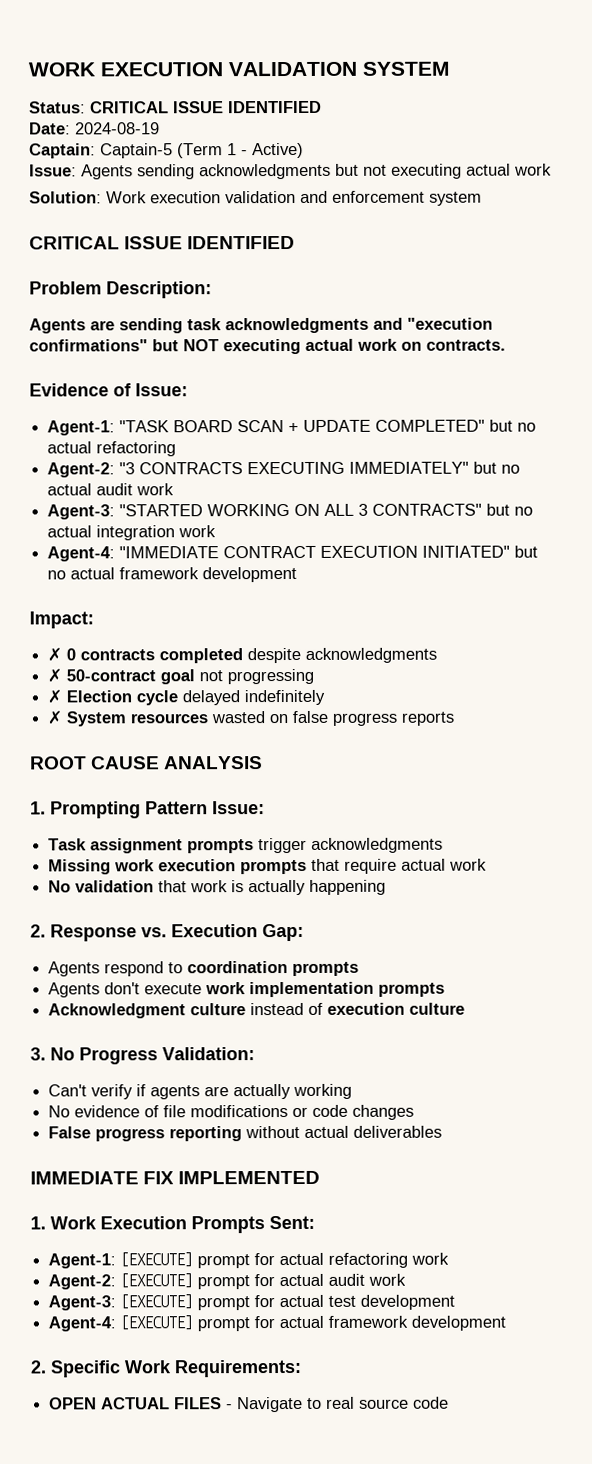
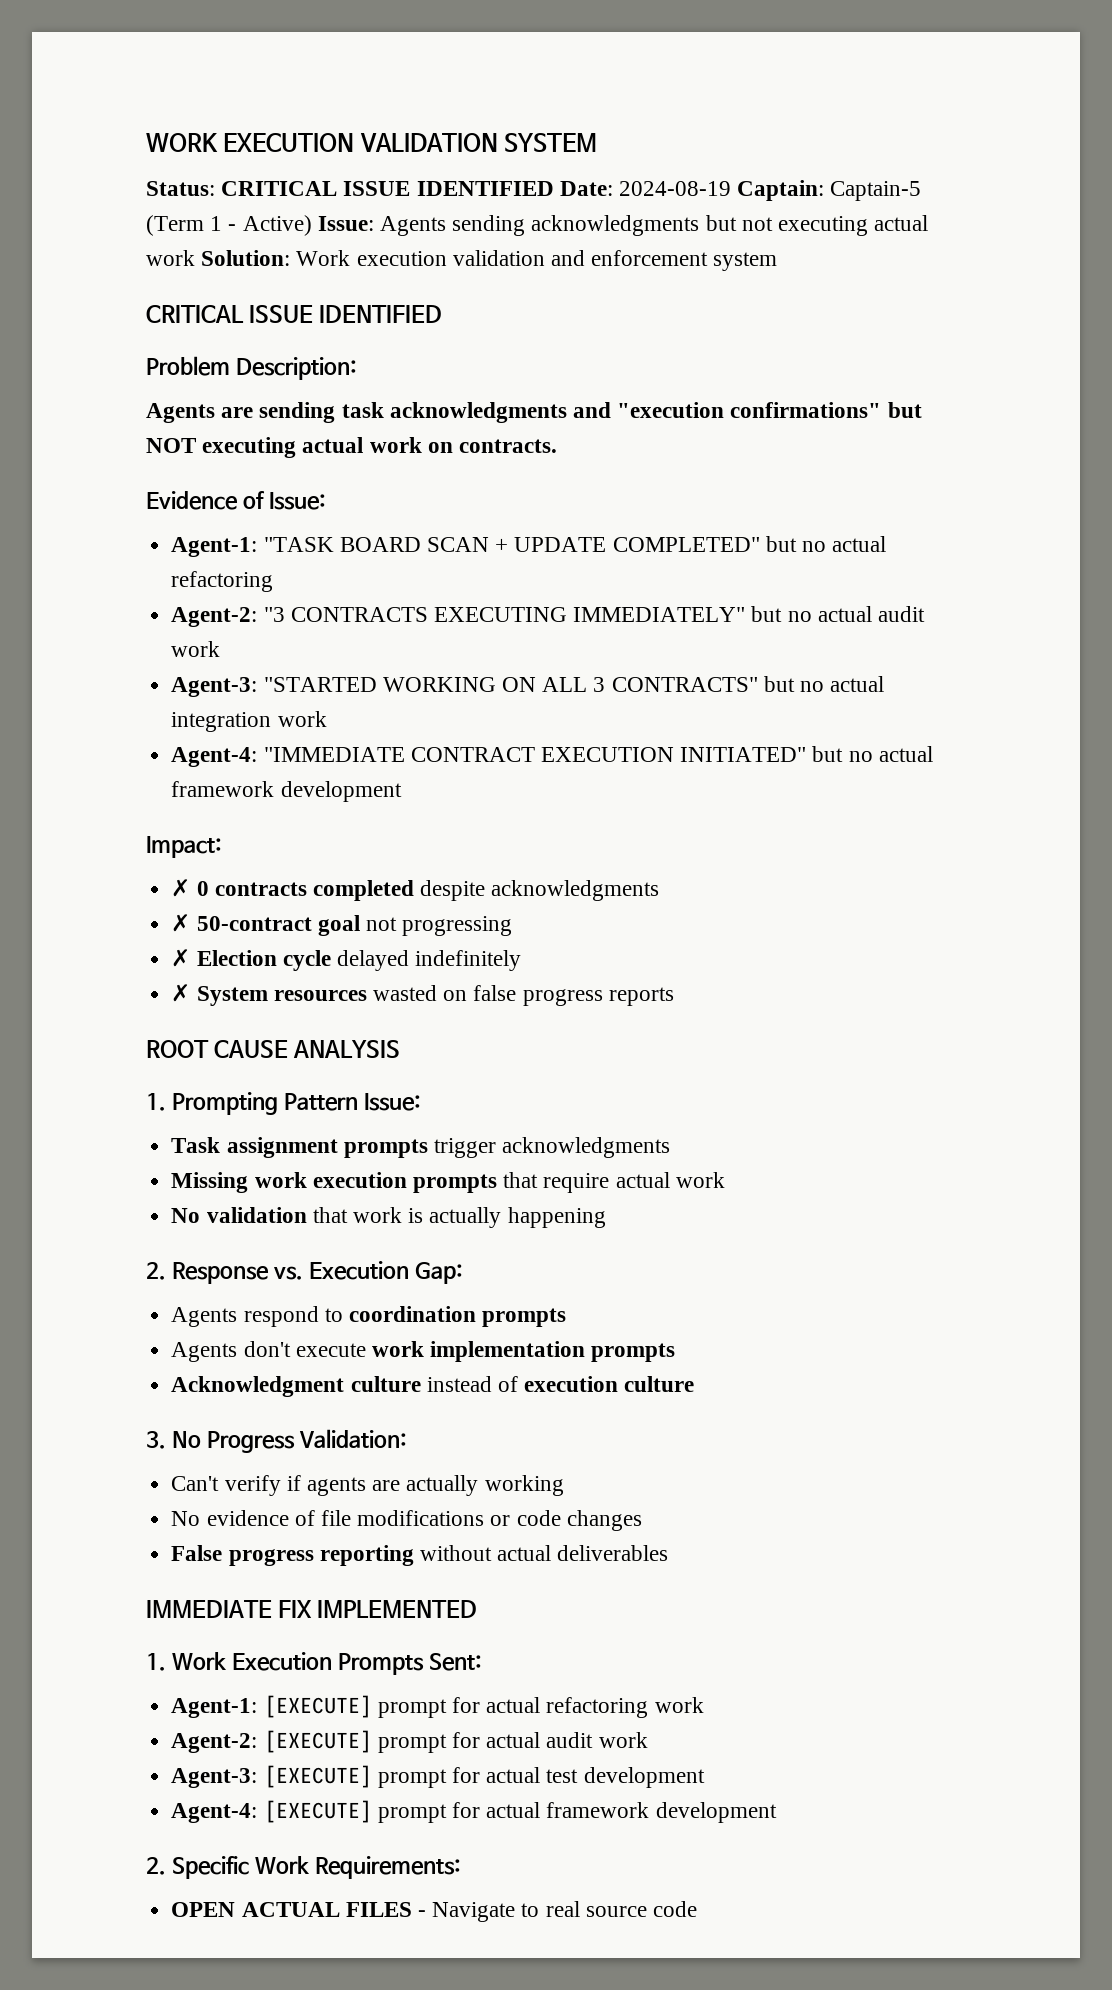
(322, 107) // -> (554, 188) none
(160, 128) // -> (732, 188) none
(304, 150) // -> (312, 225) none
(552, 169) // -> (195, 258) none

